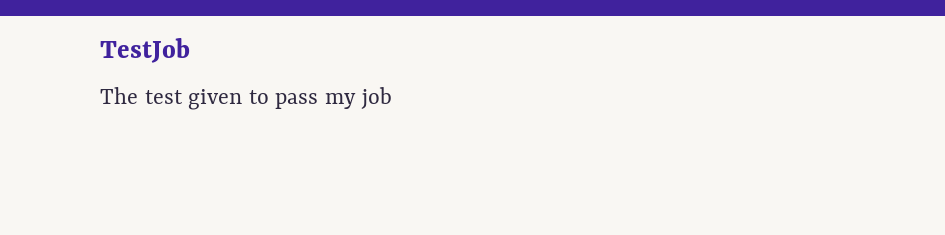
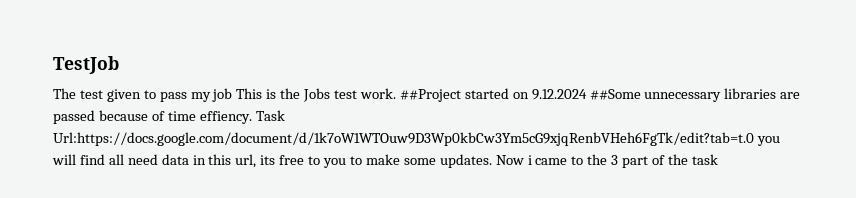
(392, 98) none -> [236,88,801,102] [53,110,285,124] [53,132,780,146] [52,154,718,168] This is the Jobs test work. ##Project started on 9.12.2024 ##Some unnecessary libraries are passed because of time effiency. Task Url:https://docs.google.com/document/d/1k7oW1WTOuw9D3Wp0kbCw3Ym5cG9xjqRenbVHeh6FgTk/edit?tab=t.0 you will find all need data in this url, its free to you to make some updates. Now i came to the 3 part of the task

